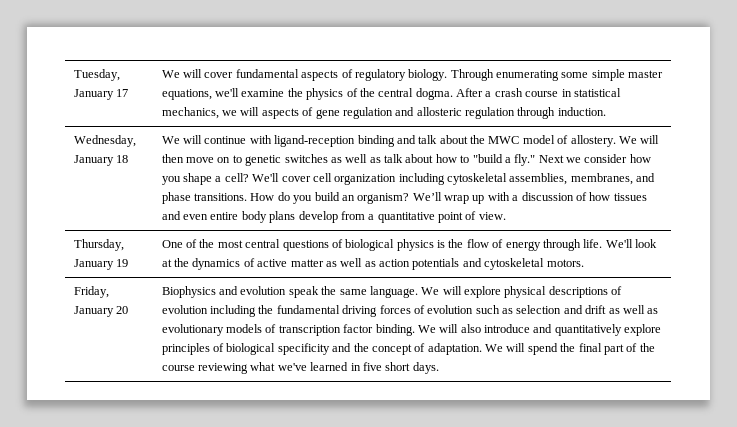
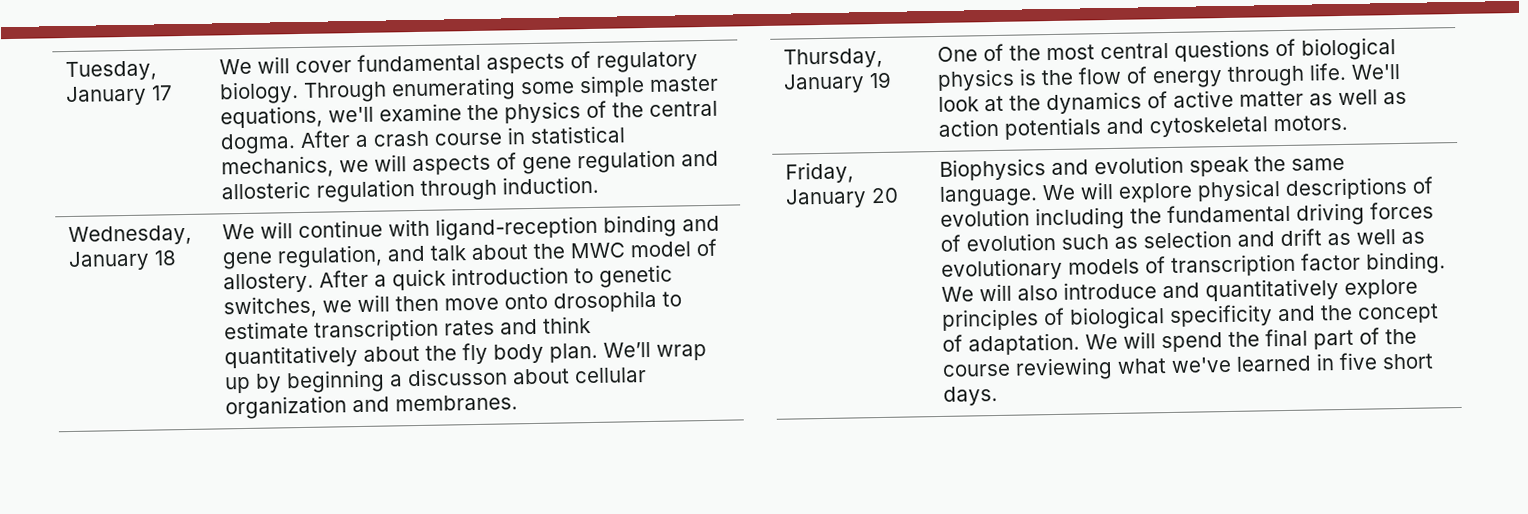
(416, 139) none -> [222,244,427,270] gene regulation, and
[618,135,660,144] [161,154,651,166] [161,173,656,185] [161,192,647,204] [161,211,506,223] We will then move on to genetic switches as well as talk about how to "build a fly." Next we consider how you shape a cell? We'll cover cell organization including cytoskeletal assemblies, membranes, and phase transitions. How do you build an organism? We’ll wrap up with a discussion of how tissues and even entire body plans develop from a quantitative point of view. -> [319,264,674,291] [223,289,683,319] [224,315,592,342] [224,341,708,369] [224,367,648,394] [225,394,519,420] After a quick introduction to genetic switches, we will then move onto drosophila to estimate transcription rates and think quantitatively about the fly body plan. We’ll wrap up by beginning a discusson about cellular organization and membranes.

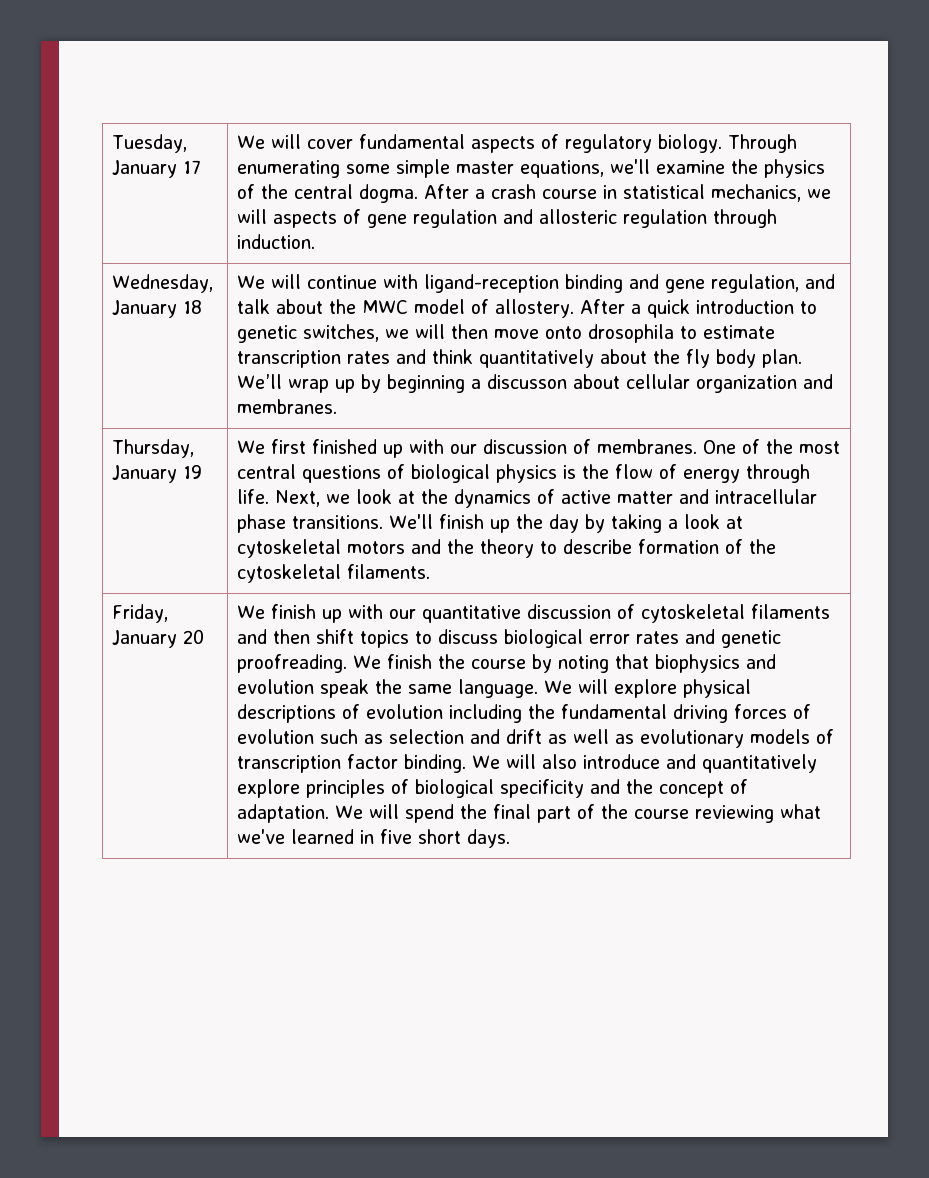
(893, 80) none -> [236,439,697,458] We first finished up with our discussion of membranes.
[1351,63,1402,80] We'll -> [274,490,350,507] Next, we
[1309,89,1408,106] [938,114,1349,140] [785,161,855,184] [785,187,900,209] [939,158,1047,181] as well as action potentials and cytoskeletal motors. // Friday, January 20 | Biophysics -> [678,489,817,504] [236,514,743,533] [236,539,776,558] [236,564,430,583] [111,604,168,623] [111,629,204,648] [236,604,830,623] [236,629,781,648] [236,654,740,673] and intracellular phase transitions. We'll finish up the day by taking a look at cytoskeletal motors and the theory to describe formation of the cytoskeletal filaments. // Friday, January 20 | We finish up with our quantitative discussion of cytoskeletal filaments and then shift topics to discuss biological error rates and genetic proofreading. We finish the course by noting that biophysics

